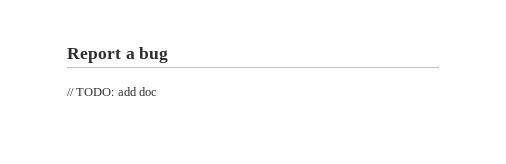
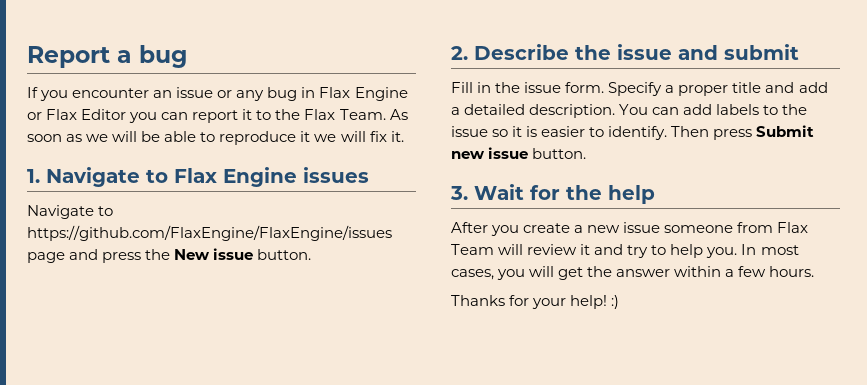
[67,87,158,96] // TODO: add doc -> [27,87,408,101] [27,109,408,123] [27,131,404,145] [27,167,369,187] [27,205,114,219] [27,225,392,241] [27,248,312,263] [451,44,799,60] [451,82,828,96] [451,104,808,118] [451,125,815,140] [451,147,587,159] [450,184,655,204] [451,222,809,236] [451,244,799,258] [451,266,815,280] [451,295,620,309] If you encounter an issue or any bug in Flax Engine or Flax Editor you can report it to the Flax Team. As soon as we will be able to reproduce it we will fix it. // 1. Navigate to Flax Engine issues // Navigate to https://github.com/FlaxEngine/FlaxEngine/issues page and press the New issue button. // 2. Describe the issue and submit // Fill in the issue form. Specify a proper title and add a detailed description. You can add labels to the issue so it is easier to identify. Then press Submit new issue button. // 3. Wait for the help // After you create a new issue someone from Flax Team will review it and try to help you. In most cases, you will get the answer within a few hours. // Thanks for your help! :)

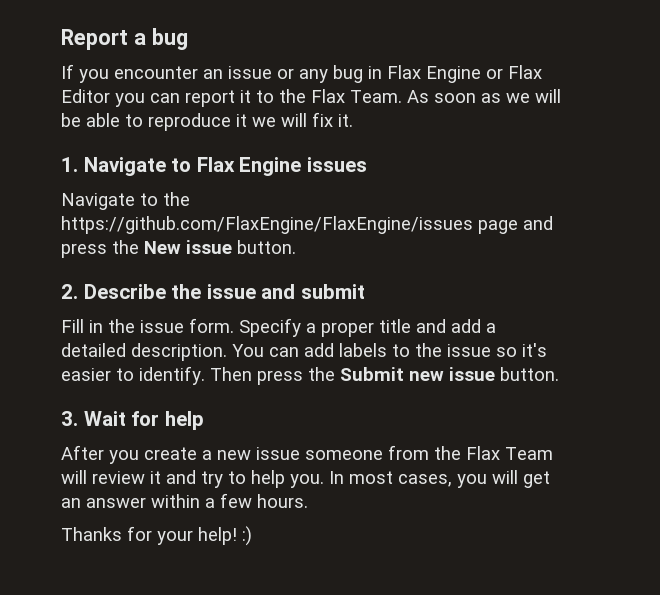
(114, 211) none -> [163,192,190,206] the
[512,126,538,137] it is -> [522,343,547,357] it's
(753, 134) none -> [308,367,335,381] the
[566,185,602,200] the -> (160, 418) none
(774, 227) none -> [434,446,461,460] the
[587,266,613,277] the -> [61,498,81,508] an

